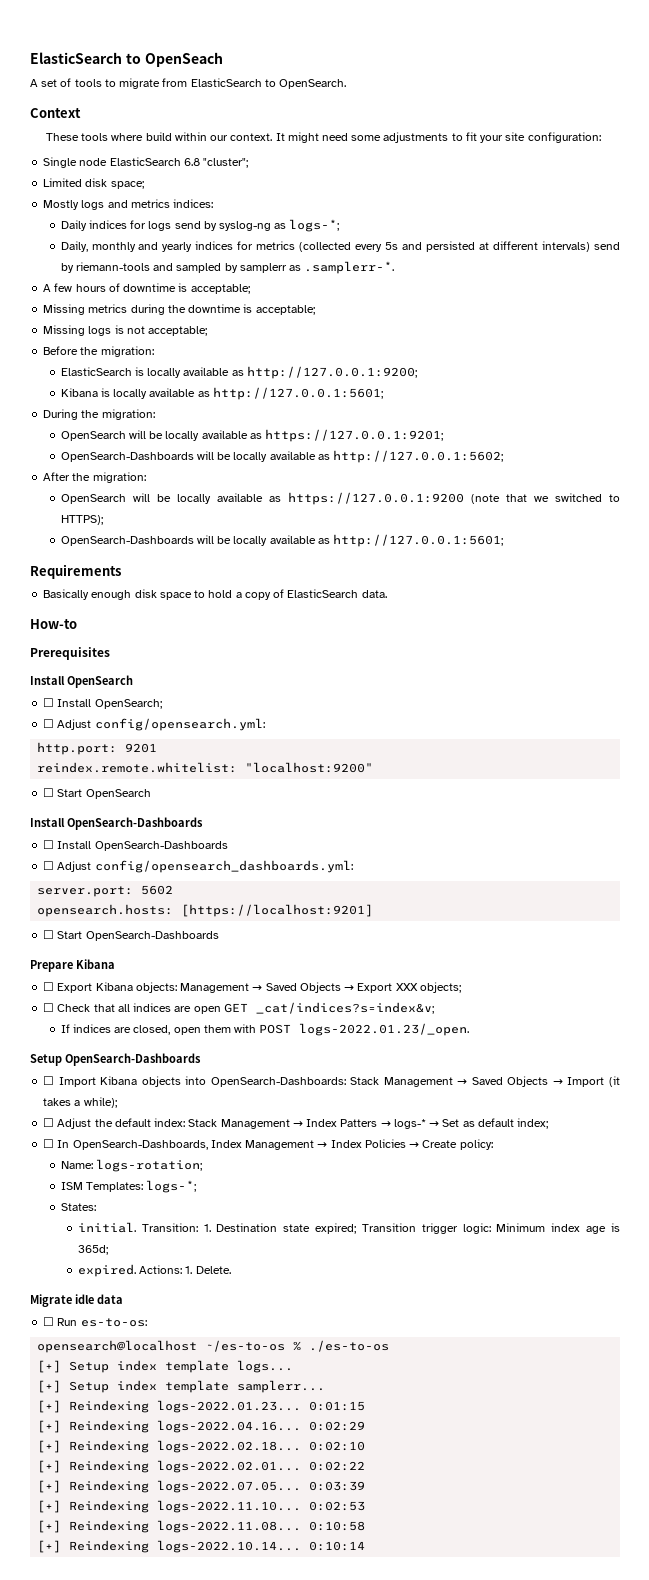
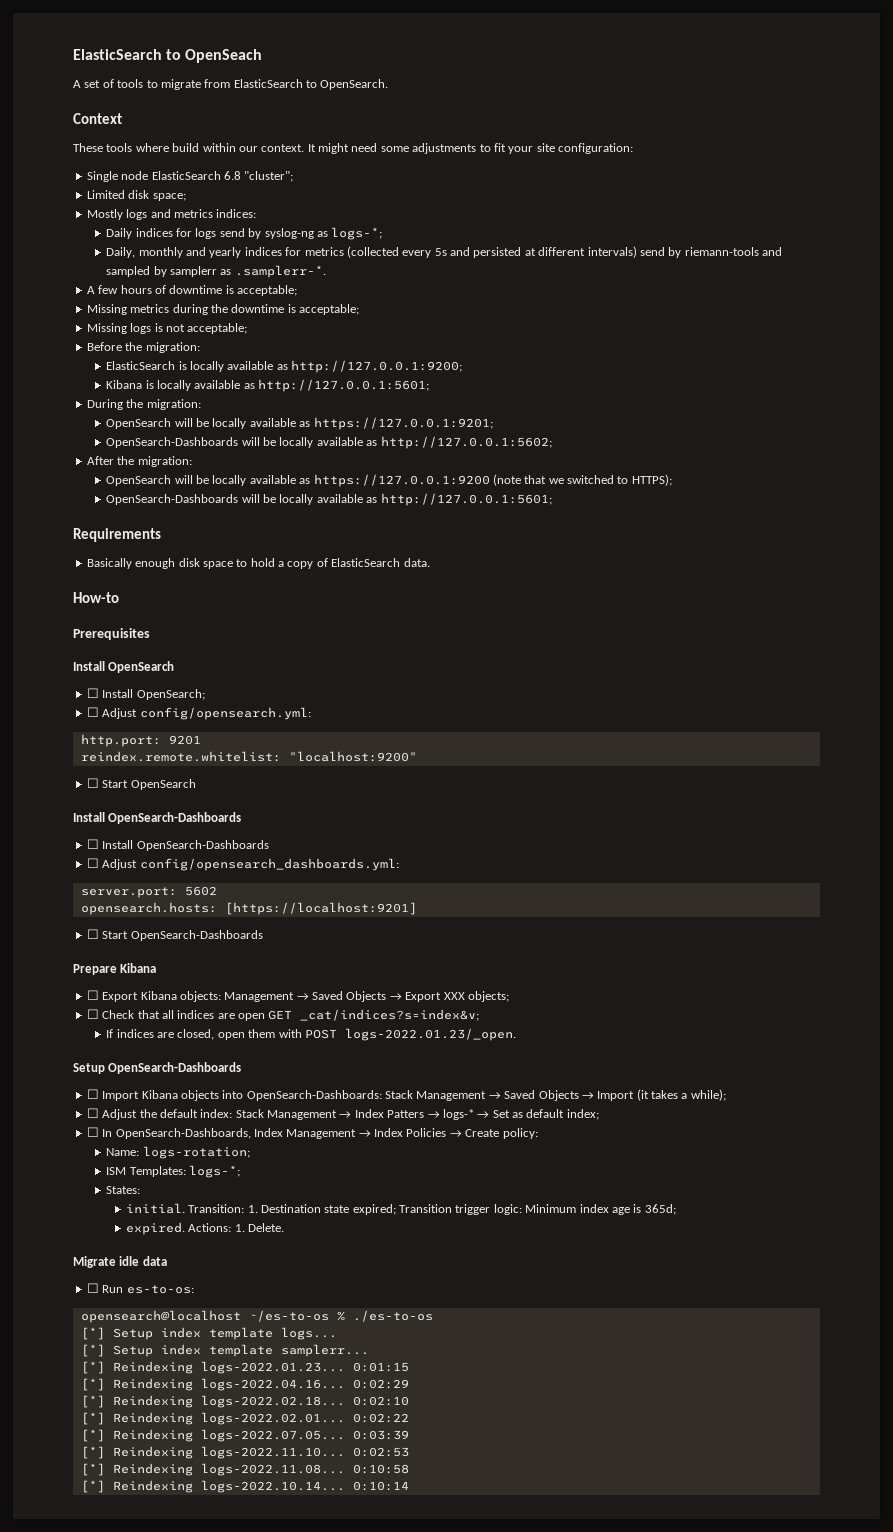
[37,1360,62,1373] [+] -> [80,1327,105,1340] [*]
[37,1380,62,1393] [+] -> [80,1344,105,1357] [*]
[37,1400,62,1413] [+] -> [80,1361,105,1374] [*]
[37,1420,62,1433] [+] -> [80,1378,105,1391] [*]
[37,1440,62,1453] [+] -> [80,1395,105,1408] [*]
[37,1460,62,1473] [+] -> [80,1412,105,1425] [*]
[37,1480,62,1493] [+] -> [80,1429,105,1442] [*]
[37,1500,62,1513] [+] -> [80,1446,105,1459] [*]
[37,1520,62,1533] [+] -> [80,1463,105,1476] [*]
[37,1540,62,1553] [+] -> [80,1480,105,1493] [*]

